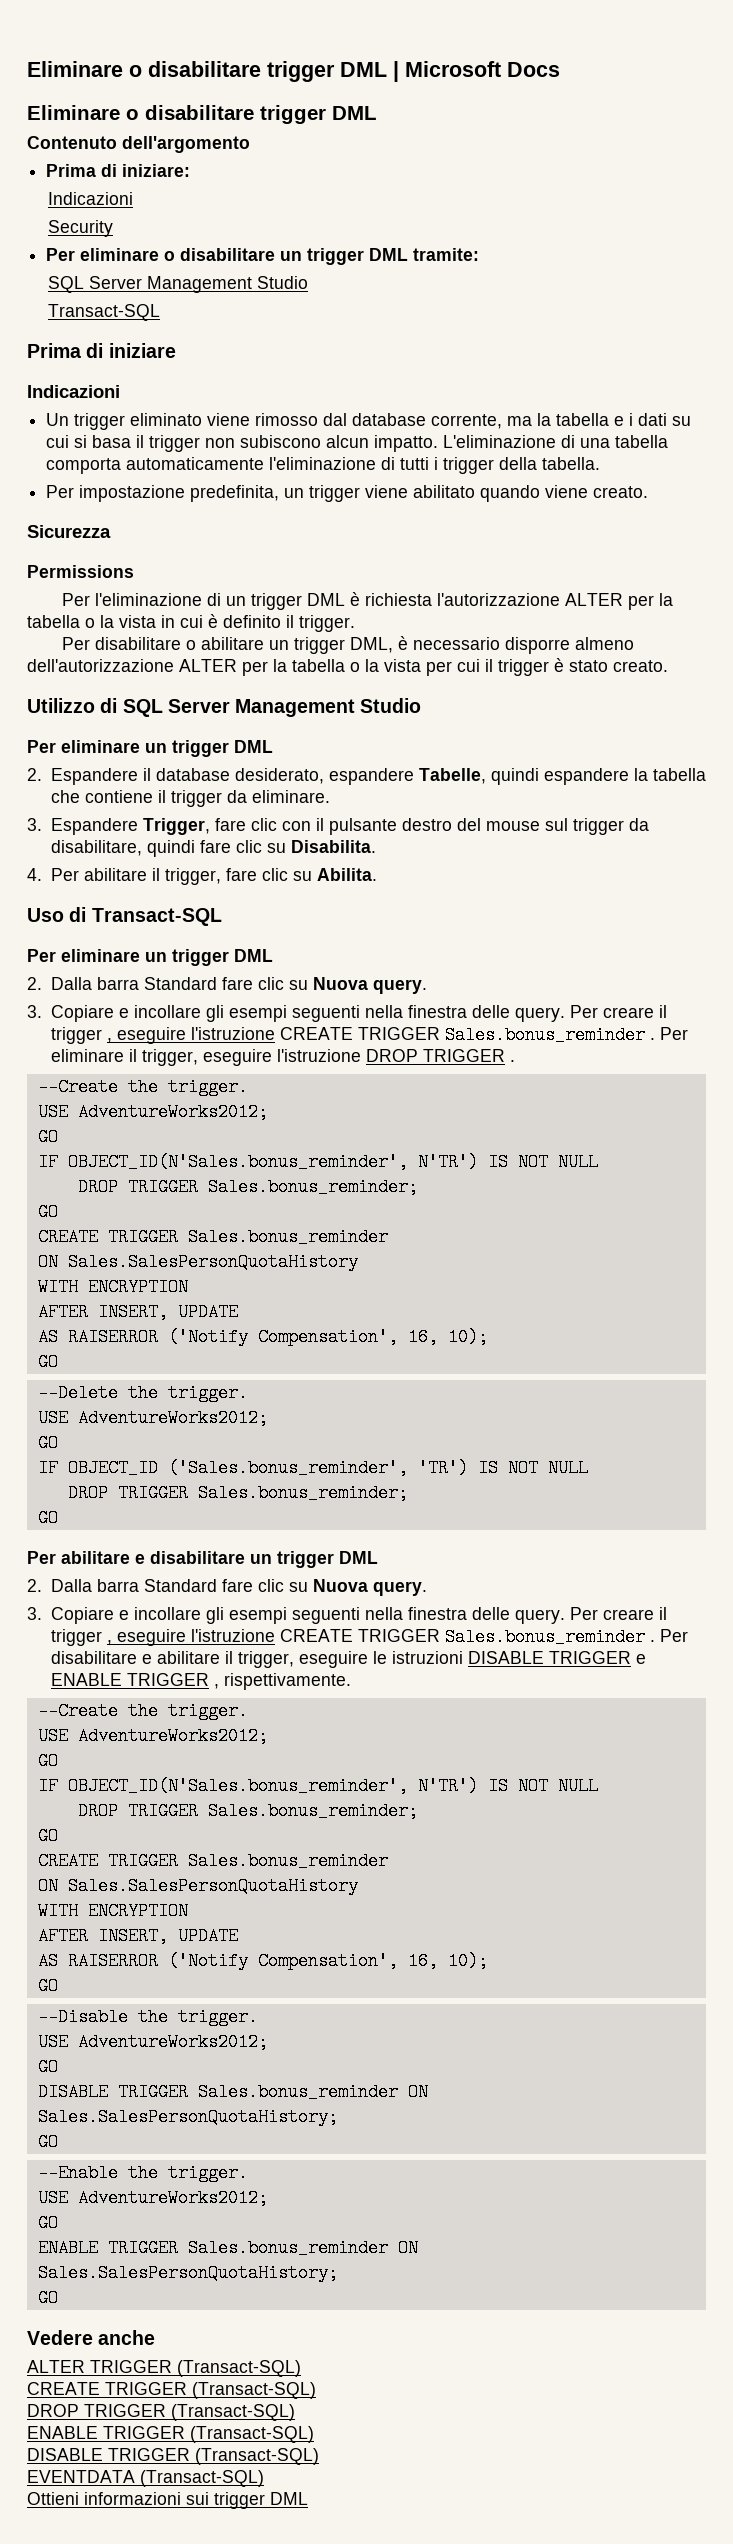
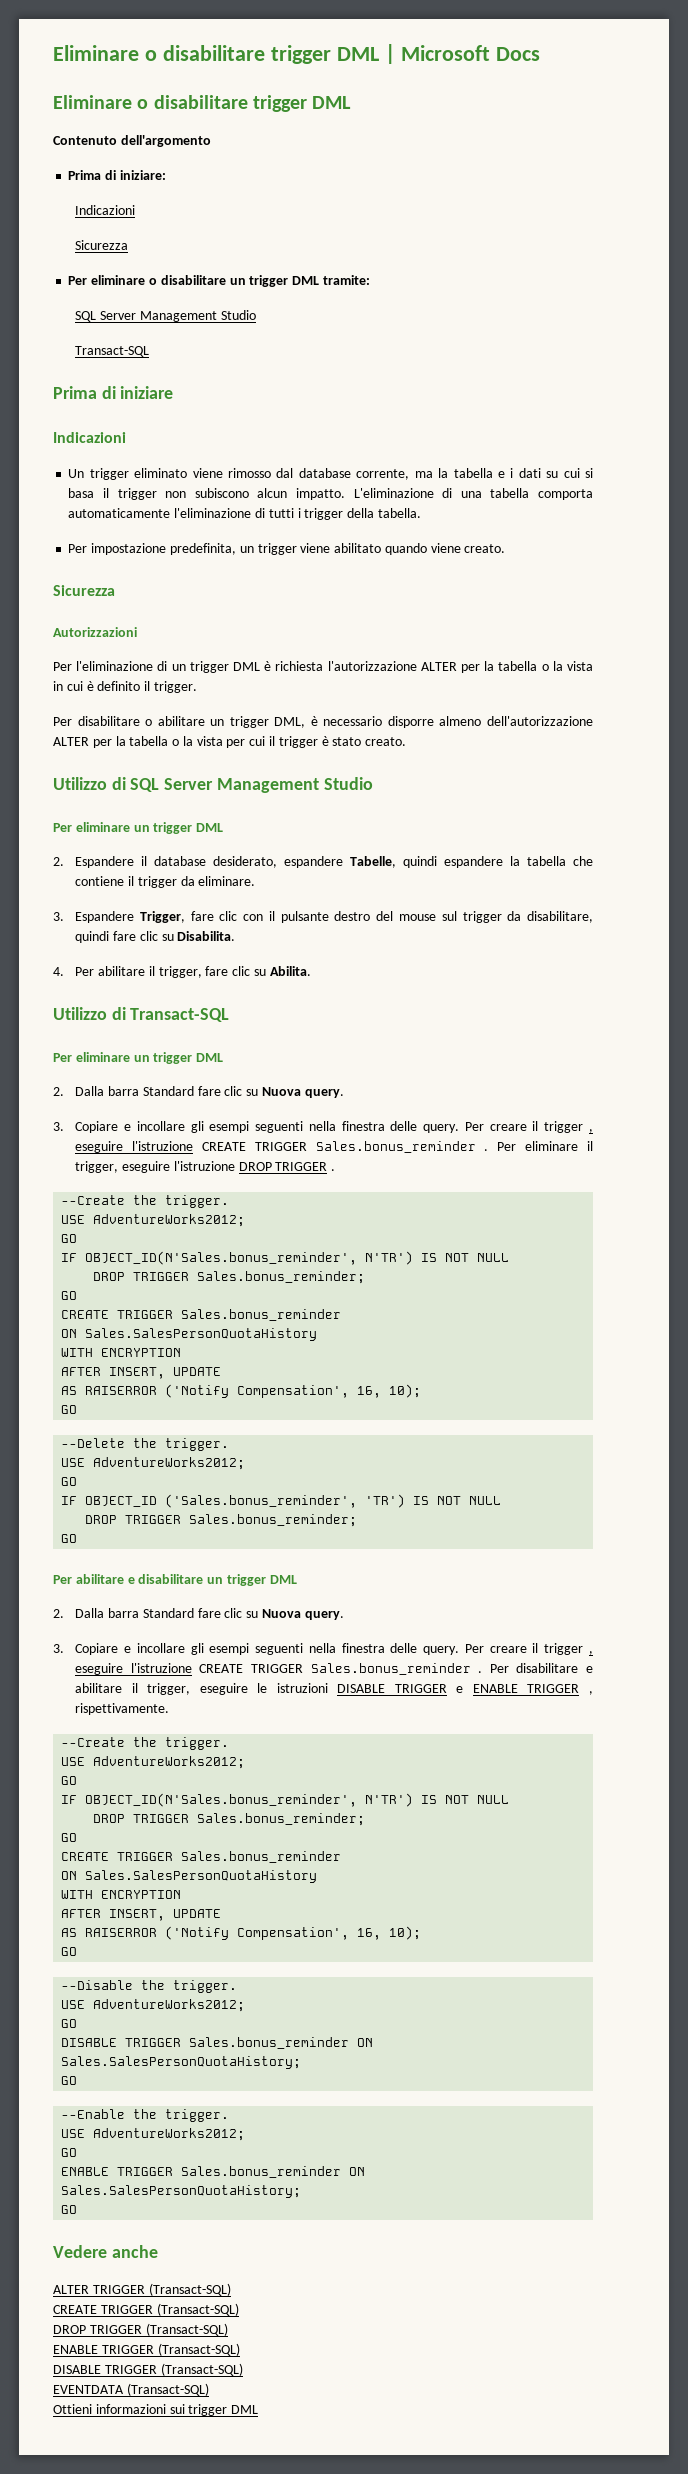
[47,220,113,237] Security -> [75,240,129,250] Sicurezza
[27,565,134,578] Permissions -> [53,627,137,637] Autorizzazioni
[27,908,64,922] Uso -> [53,1007,107,1020] Utilizzo

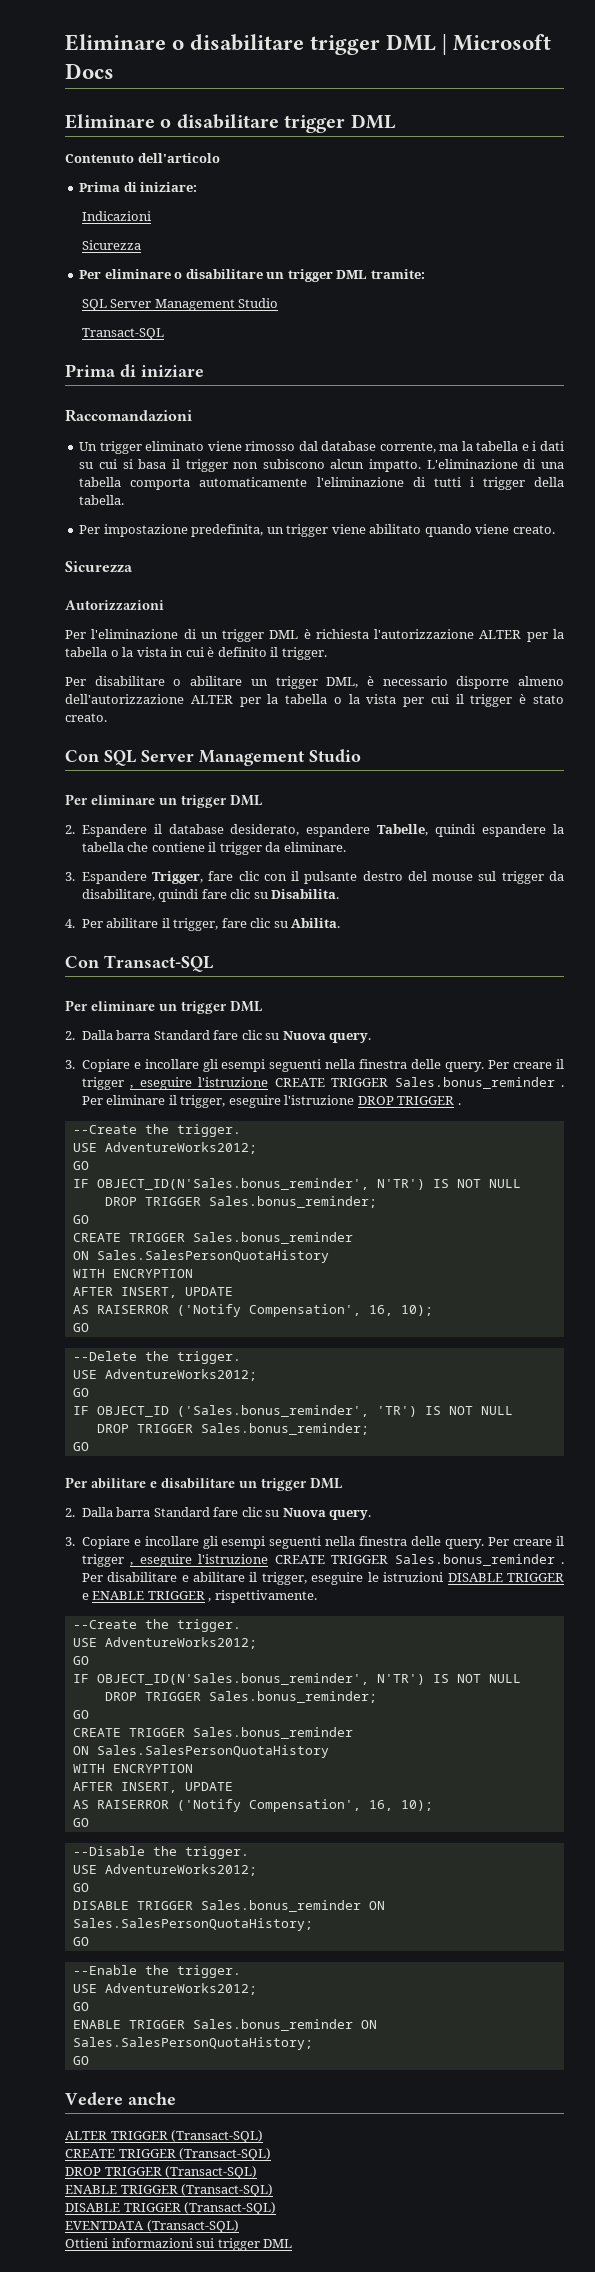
[120,135,211,147] dell'argomento -> [137,153,220,163] dell'articolo
[53,432,126,443] Indicazioni -> [65,409,192,422] Raccomandazioni
[53,777,126,790] Utilizzo di -> [65,750,99,762] Con
[53,1007,126,1020] Utilizzo di -> [65,956,99,968] Con

